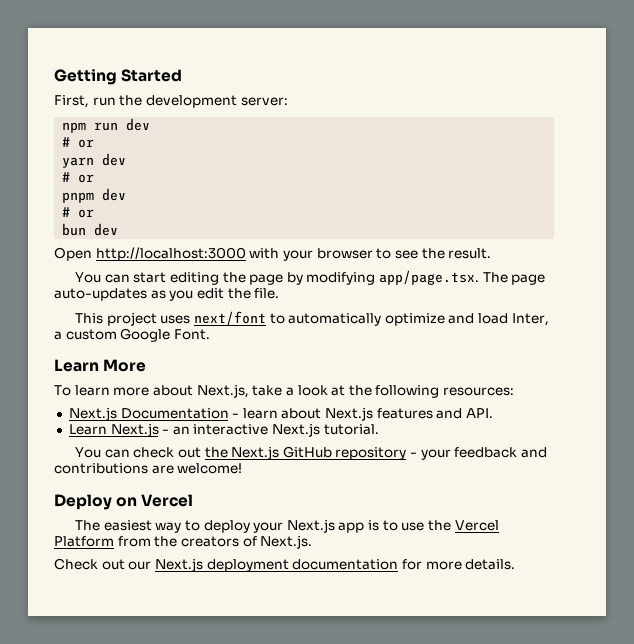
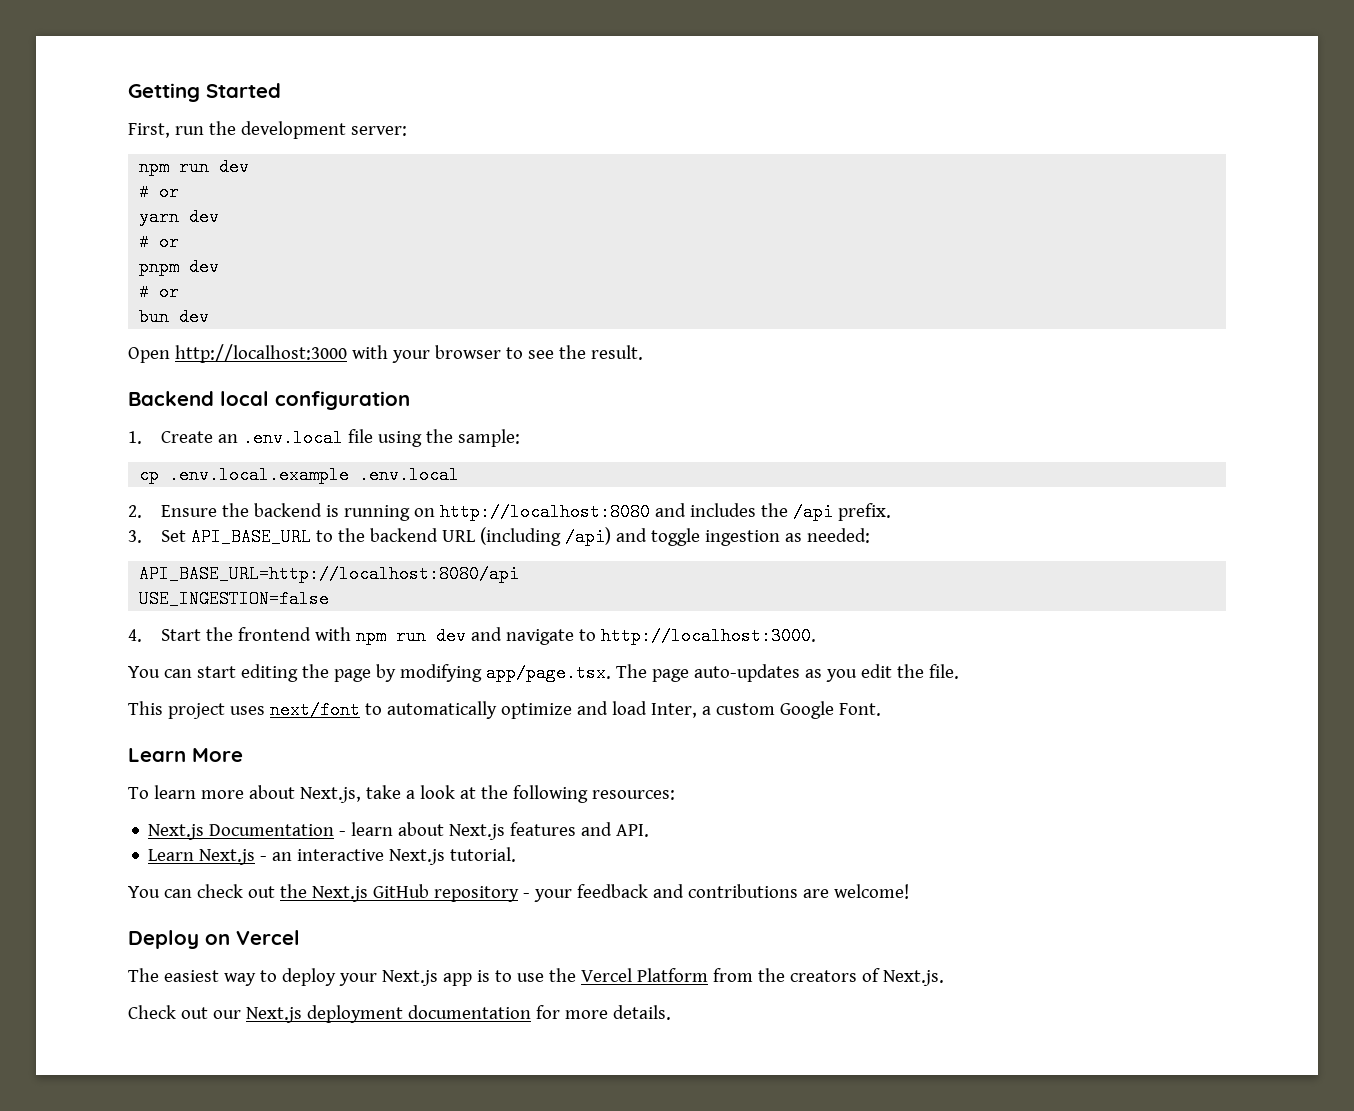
(492, 253) none -> [128,391,410,410] [128,429,521,447] [139,466,460,484] [128,503,892,521] [128,527,871,546] [139,565,520,583] [139,590,330,608] [128,627,817,645] // Backend local configuration // 1. Create an .env.local file using the sample: // cp .env.local.example .env.local // 2. Ensure the backend is running on http://localhost:8080 and includes the /api prefix. // 3. Set API_BASE_URL to the backend URL (including /api) and toggle ingestion as needed: // API_BASE_URL=http://localhost:8080/api // USE_INGESTION=false // 4. Start the frontend with npm run dev and navigate to http://localhost:3000.

